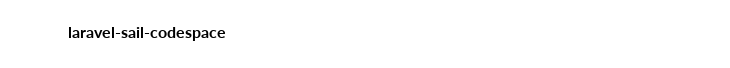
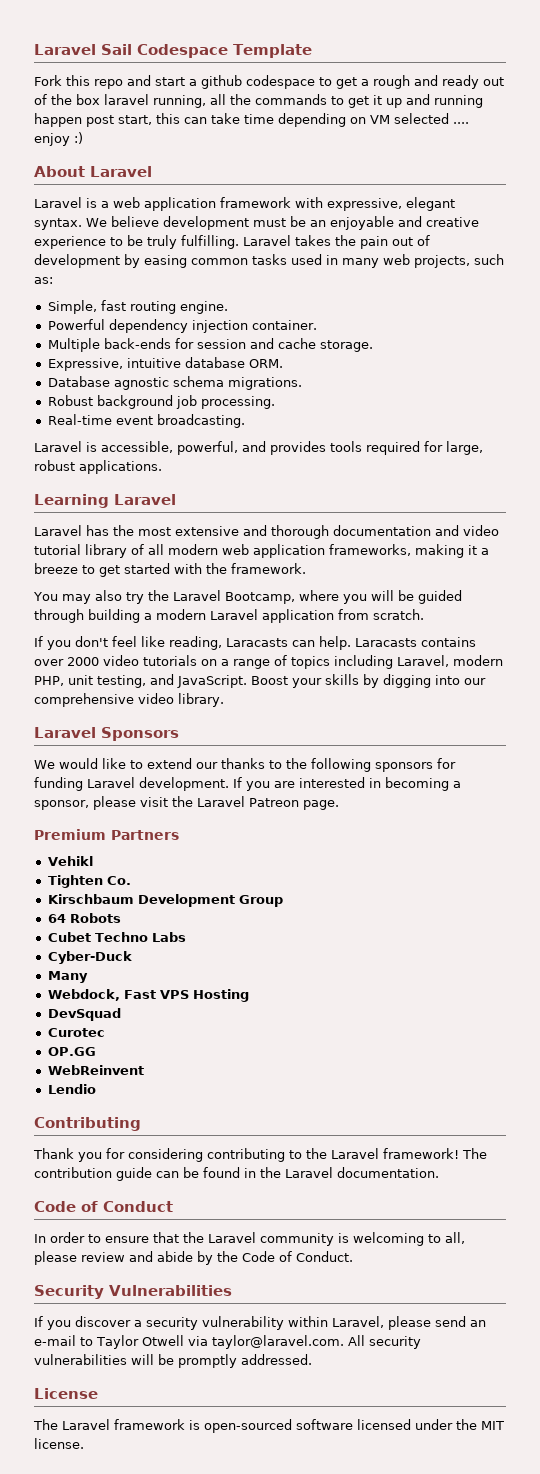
[68,27,226,41] laravel-sail-codespace -> [34,44,312,58] [34,75,504,89] [34,94,483,108] [34,113,469,127] [34,132,83,146] [34,166,152,177] [34,197,455,211] [34,216,479,230] [34,235,430,249] [34,254,504,268] [34,277,53,284] [47,300,228,314] [47,319,317,333] [47,338,373,352] [47,357,283,371] [47,376,302,390] [47,395,275,409] [47,414,245,428] [34,441,483,455] [34,460,162,474] [34,494,176,508] [34,525,499,539] [34,544,489,558] [34,563,306,577] [33,590,462,604] [34,609,424,623] [34,636,476,650] [34,655,503,669] [34,674,486,688] [34,693,224,707] [34,727,179,741] [34,758,456,772] [34,777,461,791] [34,796,339,810] [34,829,179,840] [47,856,93,866] [47,875,131,888] [47,894,283,907] [47,913,121,923] [47,932,186,942] [47,951,132,964] [47,971,88,983] [47,989,249,1002] [47,1008,121,1021] [47,1028,105,1037] [47,1047,96,1056] [47,1065,144,1075] [47,1084,96,1094] [34,1117,141,1131] [33,1148,487,1162] [34,1167,439,1181] [34,1201,173,1212] [34,1232,465,1246] [34,1251,353,1265] [34,1285,232,1299] [34,1316,486,1330] [34,1335,421,1349] [34,1354,312,1368] [34,1388,98,1399] [33,1419,504,1433] [34,1438,84,1449] Laravel Sail Codespace Template // Fork this repo and start a github codespace to get a rough and ready out of the box laravel running, all the commands to get it up and running happen post start, this can take time depending on VM selected .... enjoy :) // About Laravel // Laravel is a web application framework with expressive, elegant syntax. We believe development must be an enjoyable and creative experience to be truly fulfilling. Laravel takes the pain out of development by easing common tasks used in many web projects, such as: // Simple, fast routing engine. // Powerful dependency injection container. // Multiple back-ends for session and cache storage. // Expressive, intuitive database ORM. // Database agnostic schema migrations. // Robust background job processing. // Real-time event broadcasting. // Laravel is accessible, powerful, and provides tools required for large, robust applications. // Learning Laravel // Laravel has the most extensive and thorough documentation and video tutorial library of all modern web application frameworks, making it a breeze to get started with the framework. // You may also try the Laravel Bootcamp, where you will be guided through building a modern Laravel application from scratch. // If you don't feel like reading, Laracasts can help. Laracasts contains over 2000 video tutorials on a range of topics including Laravel, modern PHP, unit testing, and JavaScript. Boost your skills by digging into our comprehensive video library. // Laravel Sponsors // We would like to extend our thanks to the following sponsors for funding Laravel development. If you are interested in becoming a sponsor, please visit the Laravel Patreon page. // Premium Partners // Vehikl // Tighten Co. // Kirschbaum Development Group // 64 Robots // Cubet Techno Labs // Cyber-Duck // Many // Webdock, Fast VPS Hosting // DevSquad // Curotec // OP.GG // WebReinvent // Lendio // Contributing // Thank you for considering contributing to the Laravel framework! The contribution guide can be found in the Laravel documentation. // Code of Conduct // In order to ensure that the Laravel community is welcoming to all, please review and abide by the Code of Conduct. // Security Vulnerabilities // If you discover a security vulnerability within Laravel, please send an e-mail to Taylor Otwell via taylor@laravel.com. All security vulnerabilities will be promptly addressed. // License // The Laravel framework is open-sourced software licensed under the MIT license.

